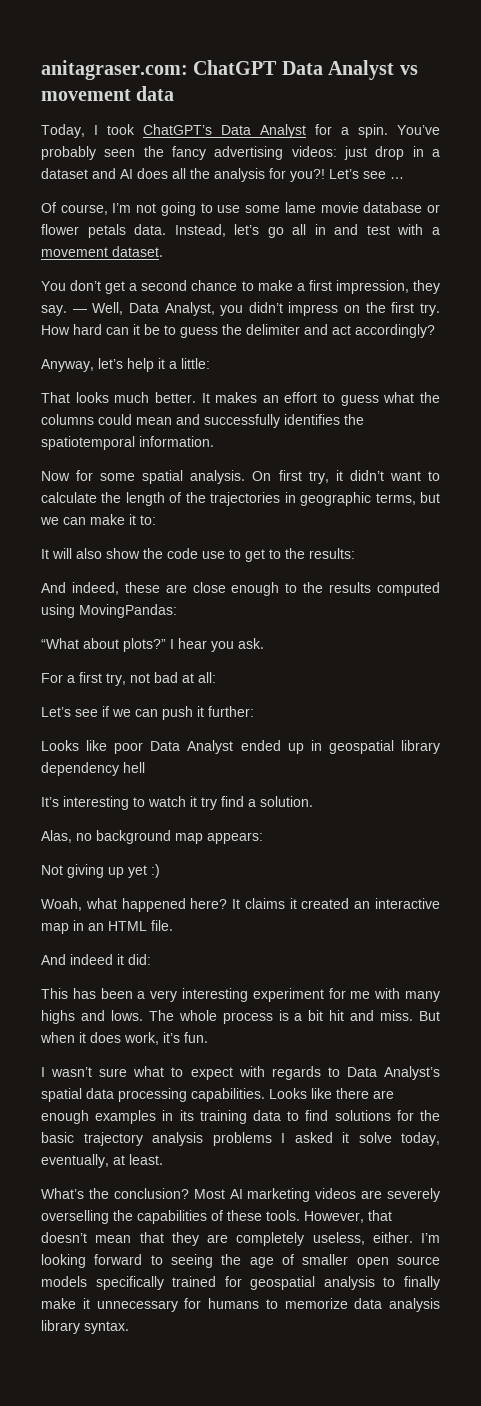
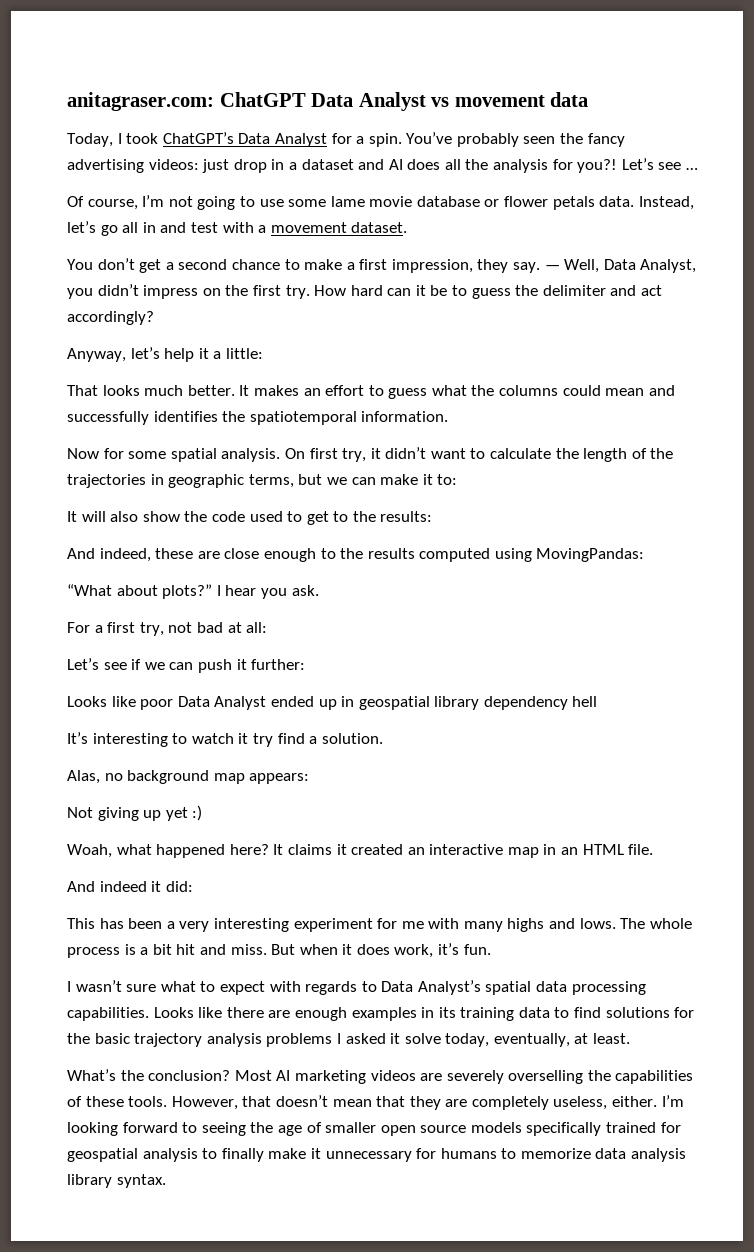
[202,551,225,559] use -> [249,511,283,522] used

